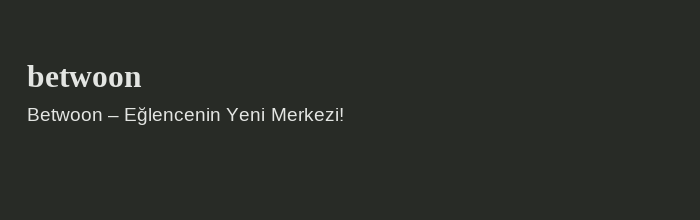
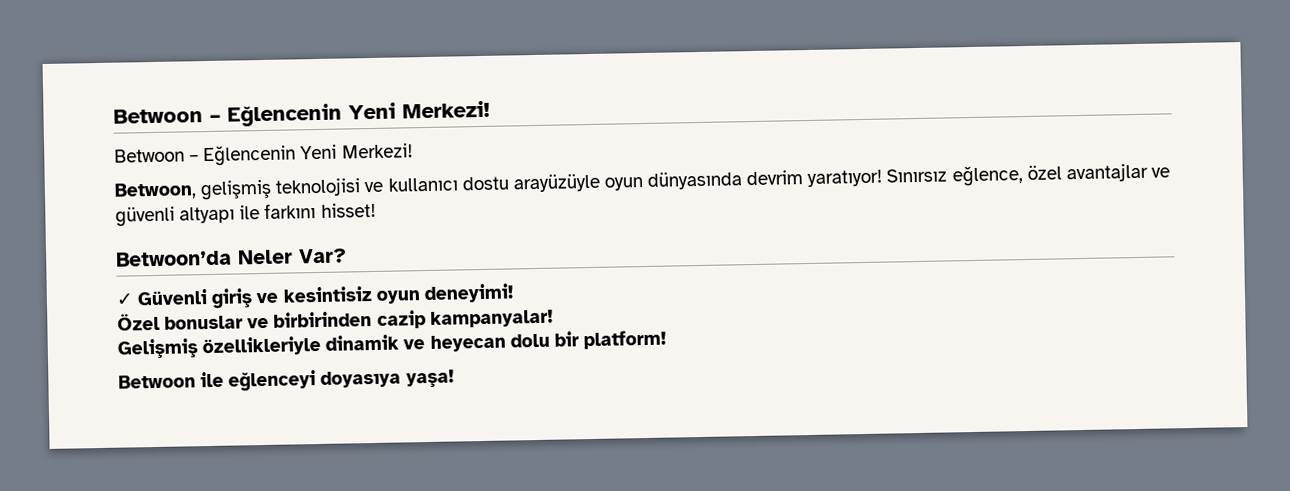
[27,65,142,87] [27,107,344,125] betwoon // Betwoon – Eğlencenin Yeni Merkezi! -> [113,100,490,127] [114,143,413,167] [114,162,1170,201] [115,202,376,227] [116,248,347,267] [116,283,514,309] [117,309,553,331] [117,329,666,359] [118,369,454,392] Betwoon – Eğlencenin Yeni Merkezi! // Betwoon – Eğlencenin Yeni Merkezi! // Betwoon, gelişmiş teknolojisi ve kullanıcı dostu arayüzüyle oyun dünyasında devrim yaratıyor! Sınırsız eğlence, özel avantajlar ve güvenli altyapı ile farkını hisset! // Betwoon’da Neler Var? // ✓ Güvenli giriş ve kesintisiz oyun deneyimi! // Özel bonuslar ve birbirinden cazip kampanyalar! // Gelişmiş özellikleriyle dinamik ve heyecan dolu bir platform! // Betwoon ile eğlenceyi doyasıya yaşa!

